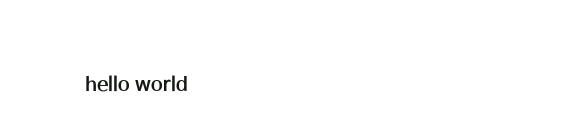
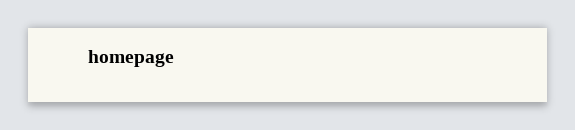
[85,75,189,92] hello world -> [88,50,174,67] homepage

